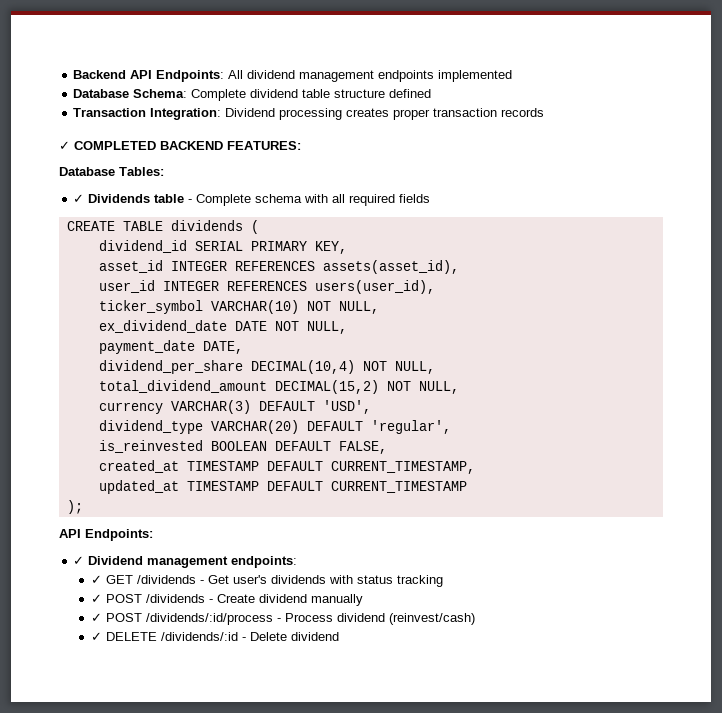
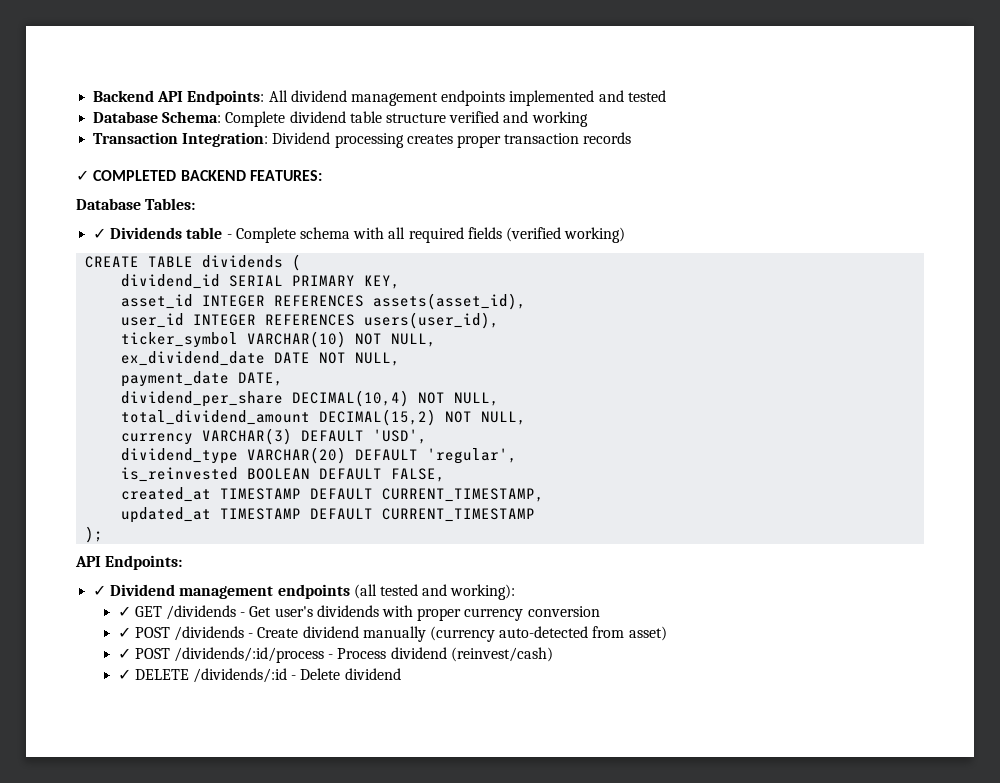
(513, 76) none -> [598,90,666,102] and tested
[389,89,432,98] defined -> [449,111,588,127] verified and working
(431, 198) none -> [505,227,626,243] (verified working)
[231,556,298,568] endpoints: -> [277,584,516,600] endpoints (all tested and working):
[356,575,443,587] status tracking -> [417,606,600,621] proper currency conversion
(363, 600) none -> [429,626,667,642] (currency auto-detected from asset)

